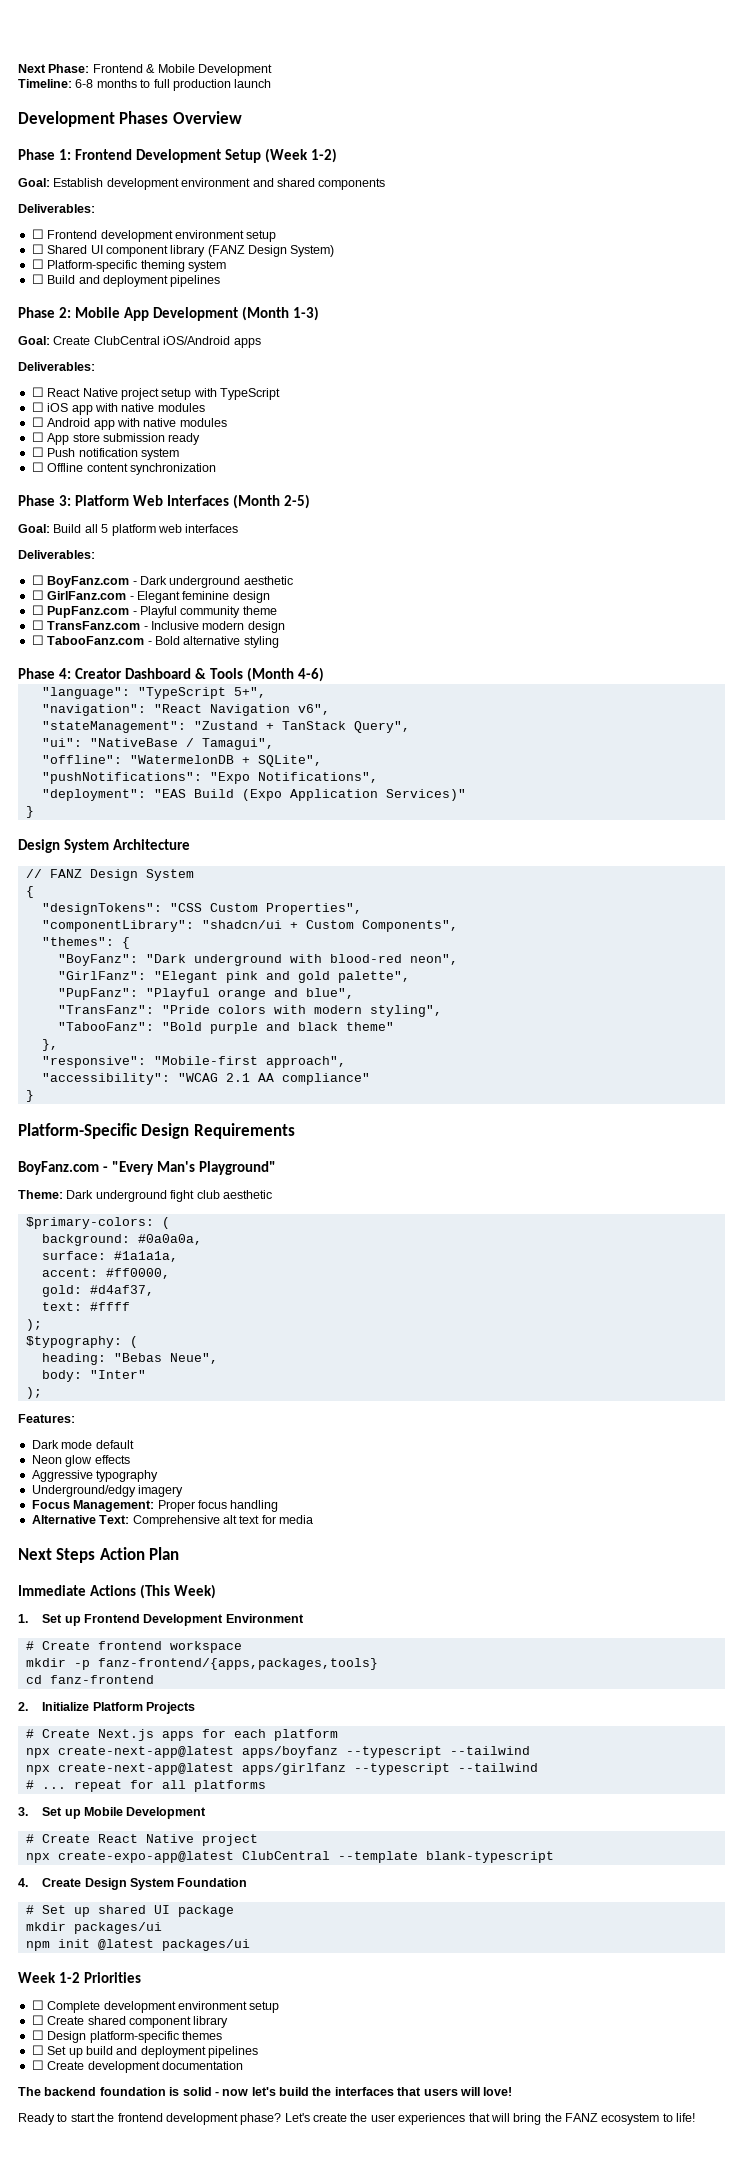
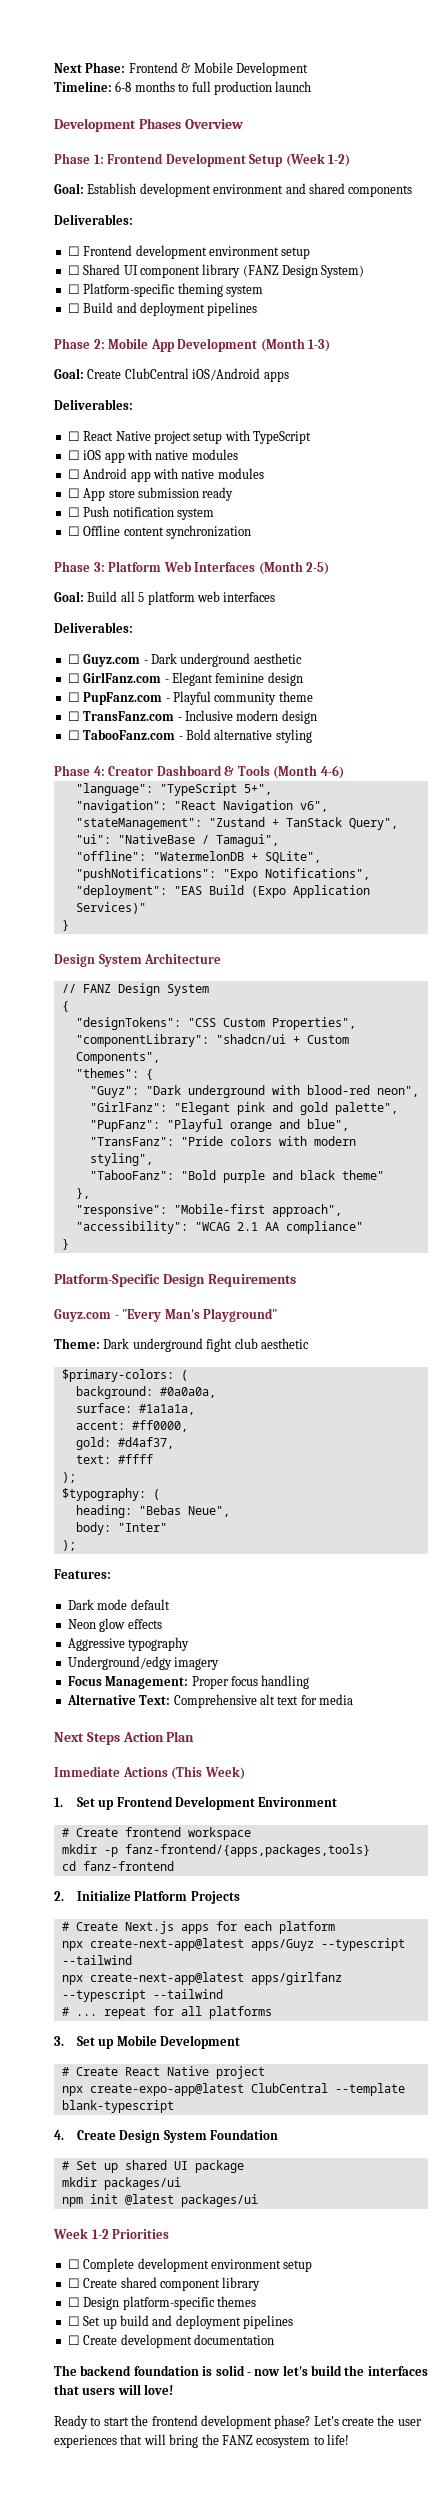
[47,576,130,588] BoyFanz.com -> [83,654,141,667] Guyz.com
[57,954,138,966] "BoyFanz": -> [89,1086,139,1098] "Guyz":
[18,1161,99,1175] BoyFanz.com -> [54,1309,111,1322] Guyz.com
[241,1746,338,1758] apps/boyfanz -> [250,1939,314,1951] apps/Guyz

